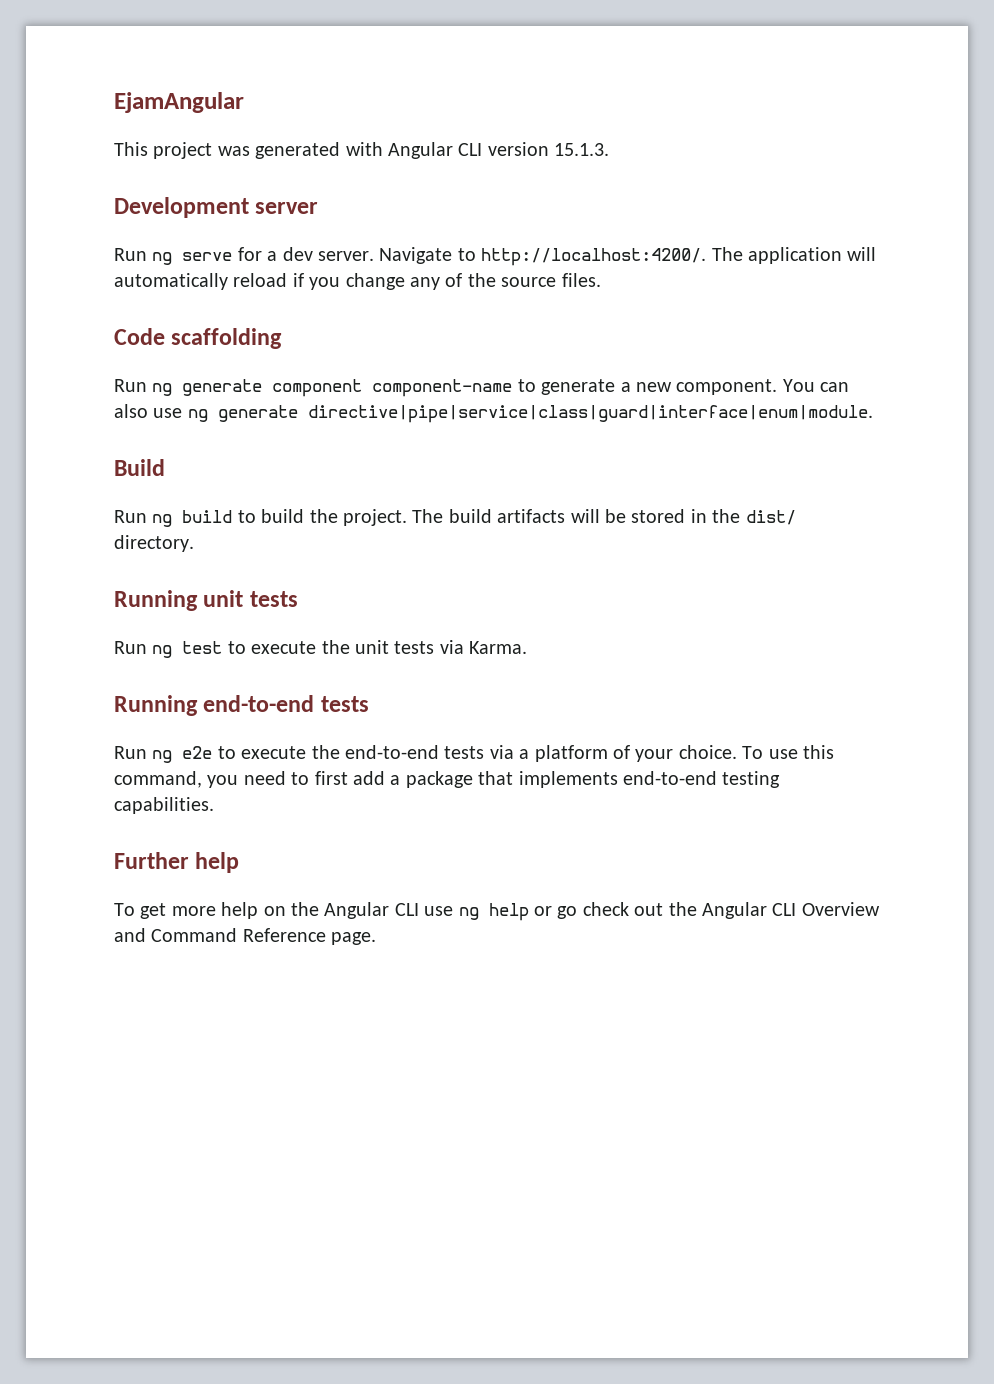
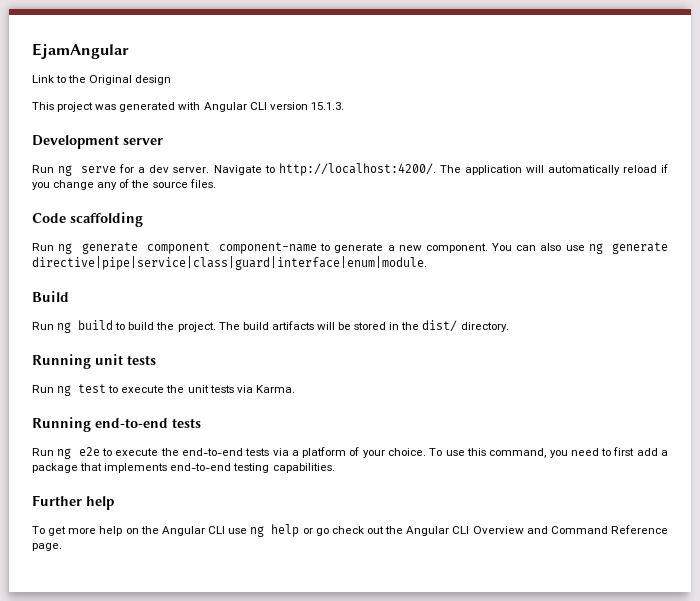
(244, 102) none -> [32,75,172,85] // Link to the Original design

